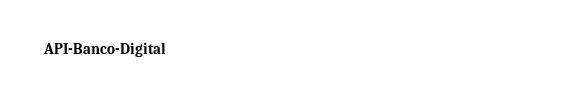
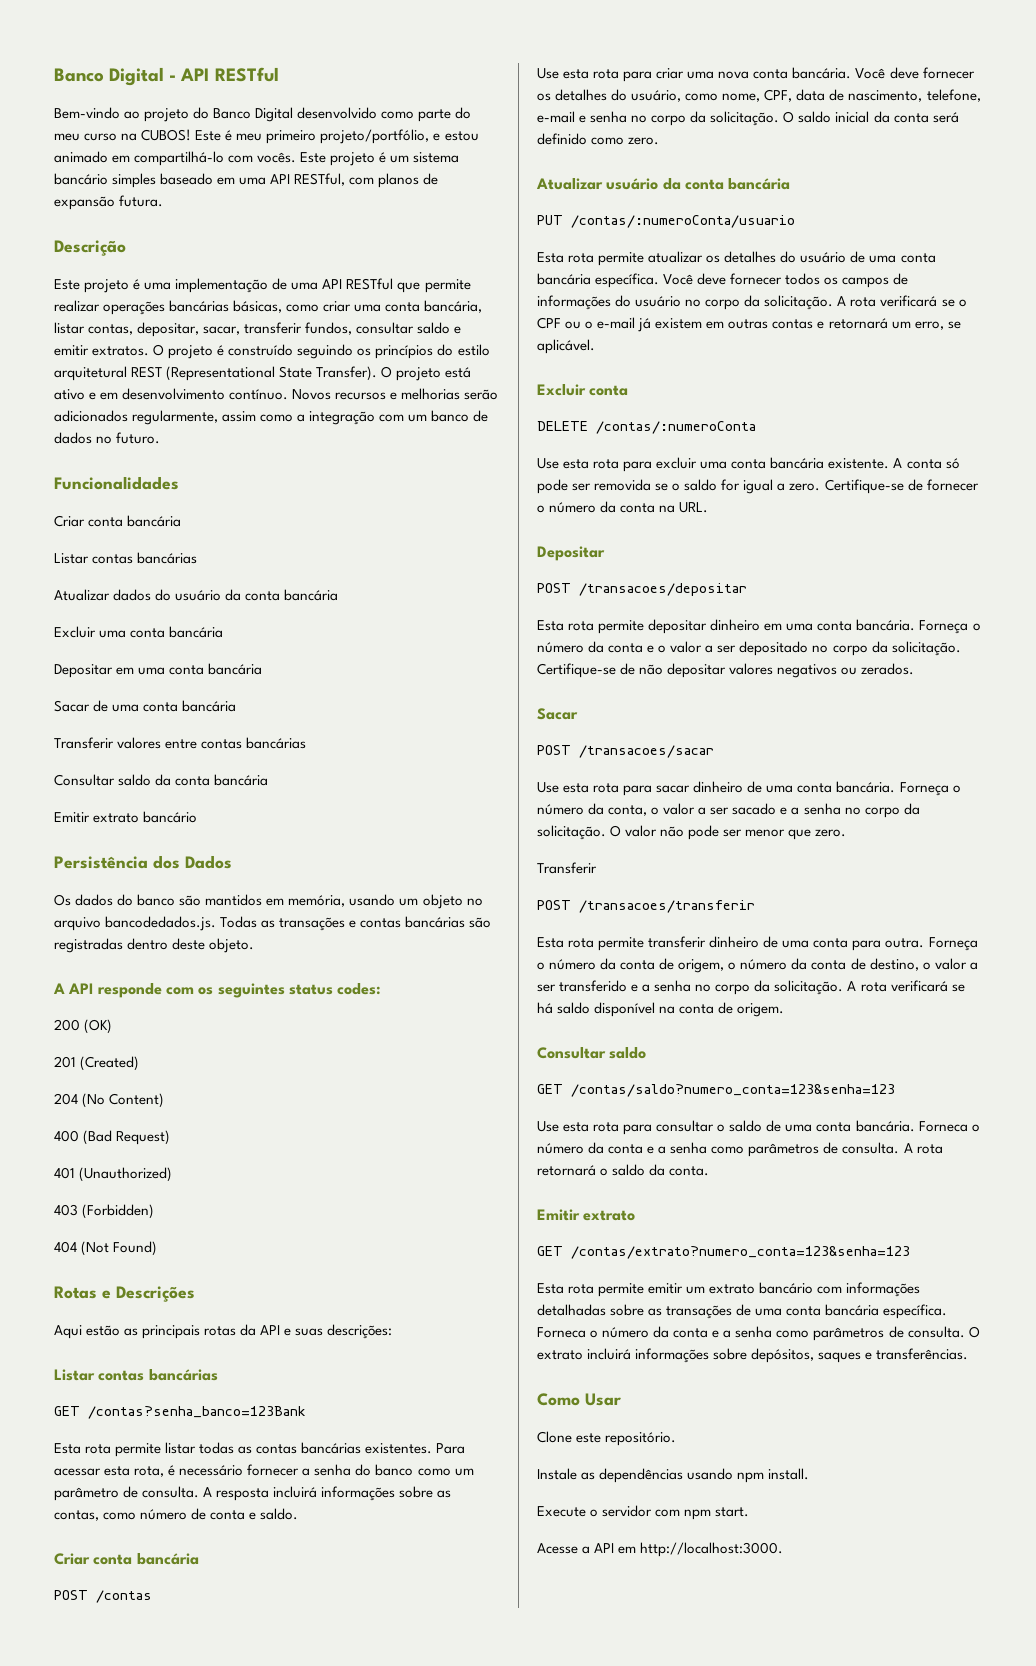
[43,42,166,57] API-Banco-Digital -> [54,67,279,86] [54,107,472,122] [54,129,479,144] [54,151,460,166] [54,173,439,188] [54,195,164,210] [54,240,126,256] [54,278,471,293] [54,300,483,315] [54,322,462,337] [54,344,490,359] [54,366,472,381] [54,388,499,400] [54,410,489,425] [54,432,161,444] [54,476,179,490] [54,515,182,527] [54,552,198,564] [54,589,339,601] [54,626,224,638] [54,663,263,678] [54,700,237,712] [54,737,307,749] [54,774,269,786] [54,811,198,823] [54,855,232,869] [54,894,483,909] [54,916,492,931] [54,938,255,953] [53,983,382,998] [54,1019,113,1034] [54,1056,140,1071] [54,1093,165,1108] [54,1130,171,1145] [54,1167,173,1182] [54,1204,155,1219] [54,1241,158,1256] [54,1286,195,1302] [54,1324,393,1339] [54,1369,218,1381] [54,1406,306,1419] [54,1442,466,1457] [54,1464,474,1477] [54,1486,452,1501] [54,1508,299,1521] [54,1553,199,1565] [54,1590,152,1603] [537,67,975,82] [537,89,981,102] [537,111,959,126] [537,133,660,145] [536,178,791,190] [537,215,795,228] [537,251,936,266] [537,273,909,288] [537,295,967,310] [537,317,961,332] [537,339,595,354] [537,384,629,396] [537,421,756,434] [537,457,960,472] [537,479,979,494] [537,501,709,513] [537,546,605,561] [537,583,747,596] [537,619,981,634] [537,641,961,656] [537,663,915,678] [537,708,578,720] [537,745,714,758] [537,781,961,796] [537,803,920,818] [537,825,847,840] [537,862,597,874] [537,900,755,913] [537,936,978,951] [537,958,978,973] [537,980,965,995] [537,1002,785,1017] [537,1047,647,1059] [537,1084,895,1097] [537,1120,980,1135] [537,1142,943,1157] [537,1164,710,1176] [537,1209,636,1221] [537,1246,910,1259] [537,1282,921,1297] [537,1304,948,1319] [537,1326,980,1341] [537,1348,969,1363] [537,1393,621,1406] [537,1431,677,1446] [537,1468,810,1483] [537,1505,750,1520] [537,1542,784,1557] Banco Digital - API RESTful // Bem-vindo ao projeto do Banco Digital desenvolvido como parte do meu curso na CUBOS! Este é meu primeiro projeto/portfólio, e estou animado em compartilhá-lo com vocês. Este projeto é um sistema bancário simples baseado em uma API RESTful, com planos de expansão futura. // Descrição // Este projeto é uma implementação de uma API RESTful que permite realizar operações bancárias básicas, como criar uma conta bancária, listar contas, depositar, sacar, transferir fundos, consultar saldo e emitir extratos. O projeto é construído seguindo os princípios do estilo arquitetural REST (Representational State Transfer). O projeto está ativo e em desenvolvimento contínuo. Novos recursos e melhorias serão adicionados regularmente, assim como a integração com um banco de dados no futuro. // Funcionalidades // Criar conta bancária // Listar contas bancárias // Atualizar dados do usuário da conta bancária // Excluir uma conta bancária // Depositar em uma conta bancária // Sacar de uma conta bancária // Transferir valores entre contas bancárias // Consultar saldo da conta bancária // Emitir extrato bancário // Persistência dos Dados // Os dados do banco são mantidos em memória, usando um objeto no arquivo bancodedados.js. Todas as transações e contas bancárias são registradas dentro deste objeto. // A API responde com os seguintes status codes: // 200 (OK) // 201 (Created) // 204 (No Content) // 400 (Bad Request) // 401 (Unauthorized) // 403 (Forbidden) // 404 (Not Found) // Rotas e Descrições // Aqui estão as principais rotas da API e suas descrições: // Listar contas bancárias // GET /contas?senha_banco=123Bank // Esta rota permite listar todas as contas bancárias existentes. Para acessar esta rota, é necessário fornecer a senha do banco como um parâmetro de consulta. A resposta incluirá informações sobre as contas, como número de conta e saldo. // Criar conta bancária // POST /contas // Use esta rota para criar uma nova conta bancária. Você deve fornecer os detalhes do usuário, como nome, CPF, data de nascimento, telefone, e-mail e senha no corpo da solicitação. O saldo inicial da conta será definido como zero. // Atualizar usuário da conta bancária // PUT /contas/:numeroConta/usuario // Esta rota permite atualizar os detalhes do usuário de uma conta bancária específica. Você deve fornecer todos os campos de informações do usuário no corpo da solicitação. A rota verificará se o CPF ou o e-mail já existem em outras contas e retornará um erro, se aplicável. // Excluir conta // DELETE /contas/:numeroConta // Use esta rota para excluir uma conta bancária existente. A conta só pode ser removida se o saldo for igual a zero. Certifique-se de fornecer o número da conta na URL. // Depositar // POST /transacoes/depositar // Esta rota permite depositar dinheiro em uma conta bancária. Forneça o número da conta e o valor a ser depositado no corpo da solicitação. Certifique-se de não depositar valores negativos ou zerados. // Sacar // POST /transacoes/sacar // Use esta rota para sacar dinheiro de uma conta bancária. Forneça o número da conta, o valor a ser sacado e a senha no corpo da solicitação. O valor não pode ser menor que zero. // Transferir // POST /transacoes/transferir // Esta rota permite transferir dinheiro de uma conta para outra. Forneça o número da conta de origem, o número da conta de destino, o valor a ser transferido e a senha no corpo da solicitação. A rota verificará se há saldo disponível na conta de origem. // Consultar saldo // GET /contas/saldo?numero_conta=123&senha=123 // Use esta rota para consultar o saldo de uma conta bancária. Forneca o número da conta e a senha como parâmetros de consulta. A rota retornará o saldo da conta. // Emitir extrato // GET /contas/extrato?numero_conta=123&senha=123 // Esta rota permite emitir um extrato bancário com informações detalhadas sobre as transações de uma conta bancária específica. Forneca o número da conta e a senha como parâmetros de consulta. O extrato incluirá informações sobre depósitos, saques e transferências. // Como Usar // Clone este repositório. // Instale as dependências usando npm install. // Execute o servidor com npm start. // Acesse a API em http://localhost:3000.

